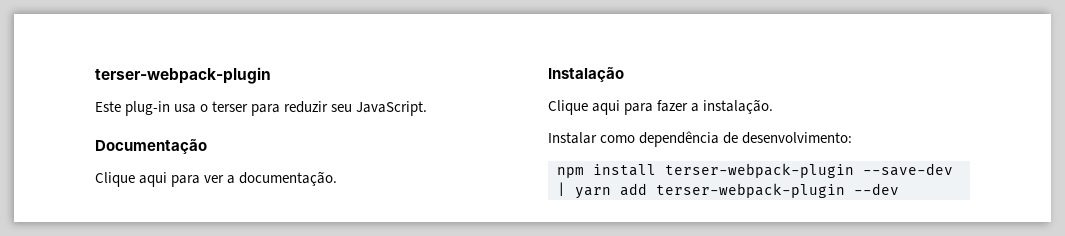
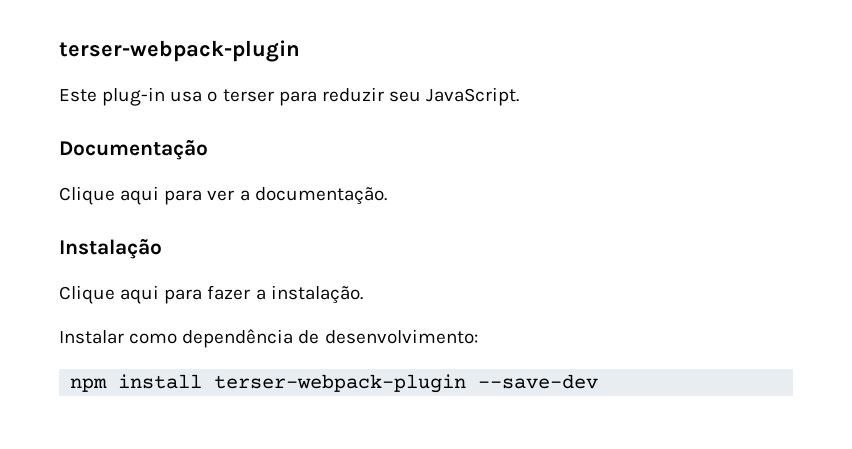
[557,182,899,199] | yarn add terser-webpack-plugin --dev -> (599, 381) none

